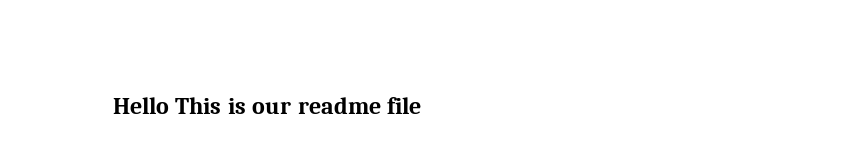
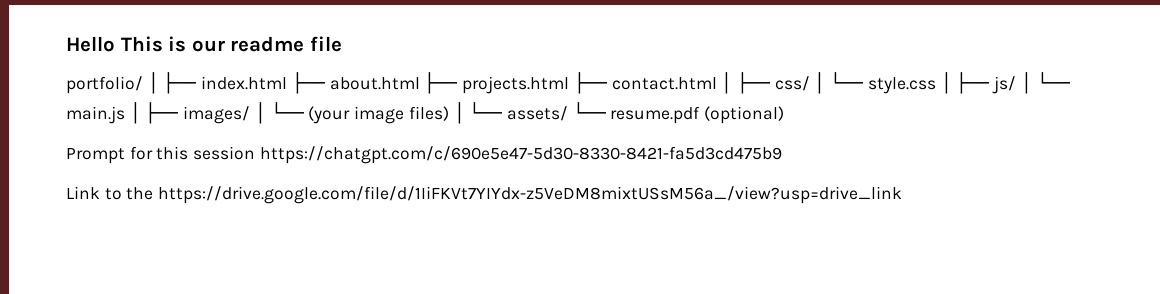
(422, 105) none -> [66,72,1071,94] [66,102,785,124] [66,146,782,164] [66,186,903,204] // portfolio/ │ ├── index.html ├── about.html ├── projects.html ├── contact.html │ ├── css/ │ └── style.css │ ├── js/ │ └── main.js │ ├── images/ │ └── (your image files) │ └── assets/ └── resume.pdf (optional) // Prompt for this session https://chatgpt.com/c/690e5e47-5d30-8330-8421-fa5d3cd475b9 // Link to the https://drive.google.com/file/d/1IiFKVt7YIYdx-z5VeDM8mixtUSsM56a_/view?usp=drive_link

